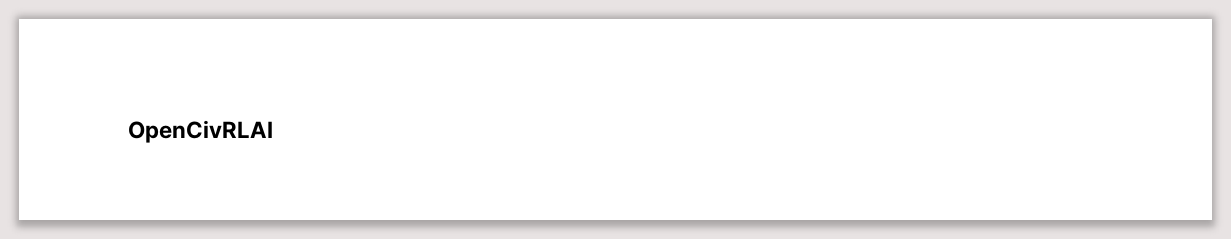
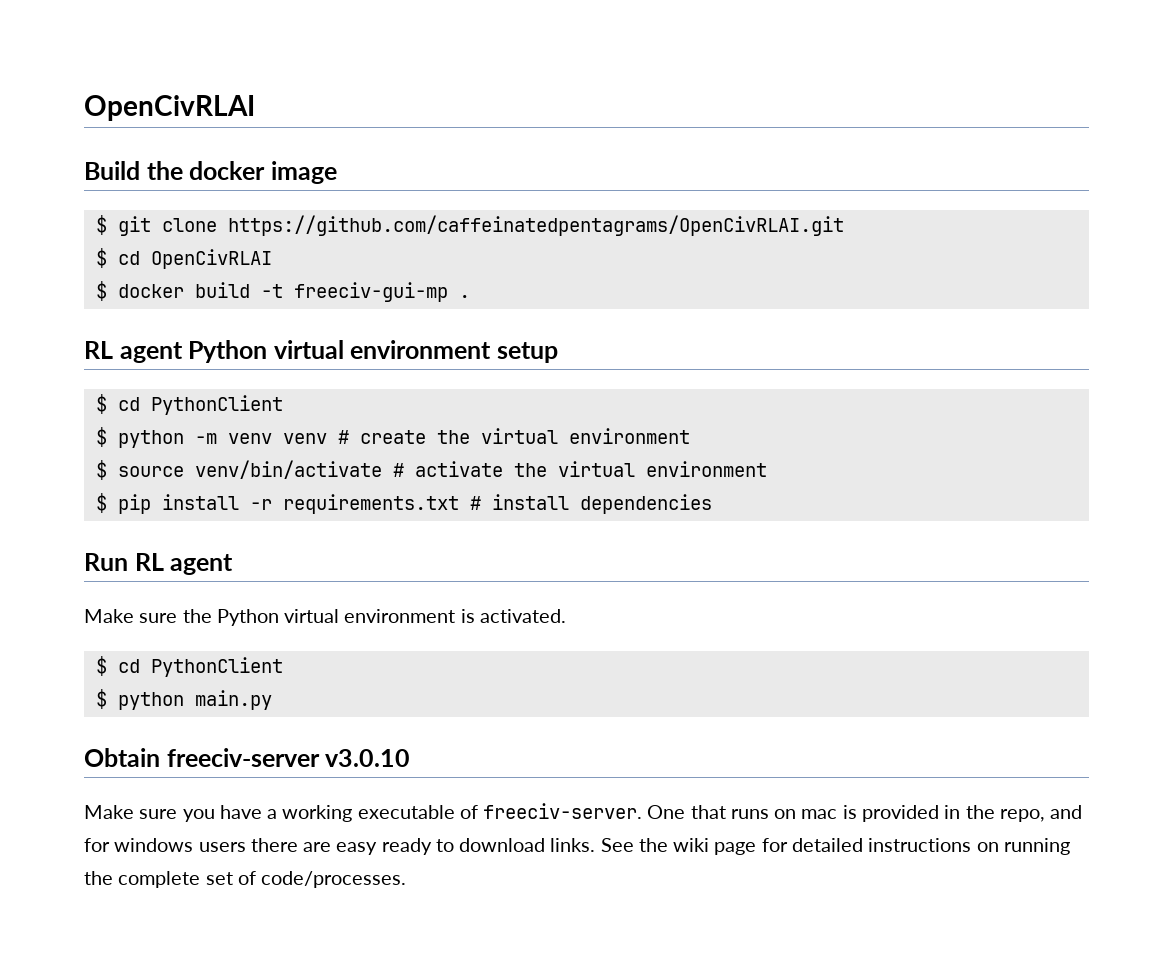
[128,120,273,143] OpenCivRLAI -> [84,95,255,121] [84,161,337,184] [95,215,844,236] [95,248,272,269] [95,281,470,302] [84,340,559,363] [95,394,283,415] [95,427,690,448] [95,460,767,480] [95,493,712,514] [84,553,234,575] [84,609,566,626] [95,656,283,677] [95,689,272,710] [84,748,411,767] [84,803,1083,822] [84,838,1070,855] [84,871,407,888] OpenCivRLAI // Build the docker image // $ git clone https://github.com/caffeinatedpentagrams/OpenCivRLAI.git // $ cd OpenCivRLAI // $ docker build -t freeciv-gui-mp . // RL agent Python virtual environment setup // $ cd PythonClient // $ python -m venv venv # create the virtual environment // $ source venv/bin/activate # activate the virtual environment // $ pip install -r requirements.txt # install dependencies // Run RL agent // Make sure the Python virtual environment is activated. // $ cd PythonClient // $ python main.py // Obtain freeciv-server v3.0.10 // Make sure you have a working executable of freeciv-server. One that runs on mac is provided in the repo, and for windows users there are easy ready to download links. See the wiki page for detailed instructions on running the complete set of code/processes.

